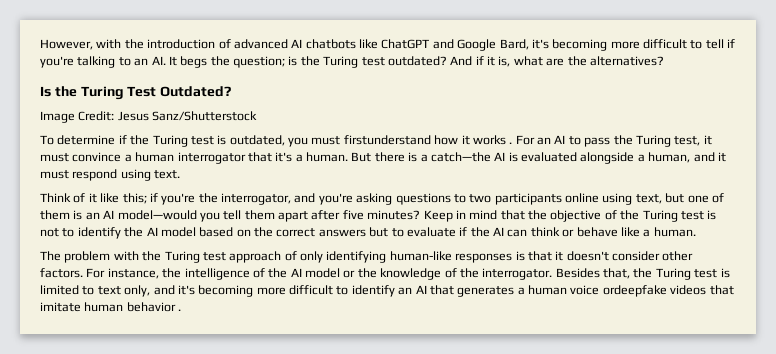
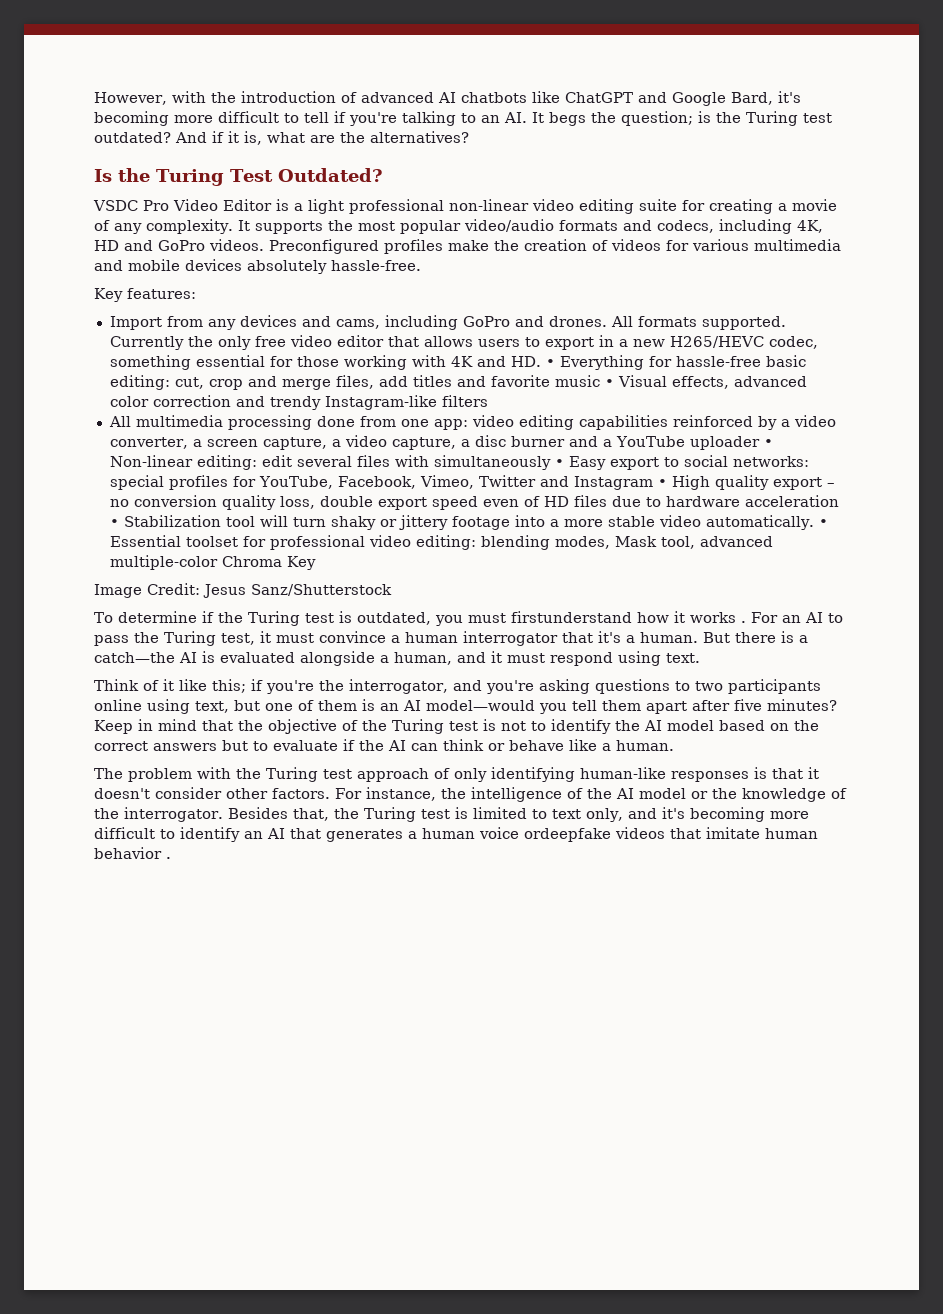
(232, 91) none -> [93,199,837,214] [94,219,823,234] [94,239,841,254] [94,259,421,274] [94,288,196,302] [109,315,786,330] [109,335,818,350] [109,355,806,370] [109,375,807,390] [109,395,488,410] [108,415,836,430] [109,435,773,450] [109,455,809,470] [109,475,835,490] [109,495,839,510] [109,515,828,530] [109,535,773,550] [109,555,316,570] // VSDC Pro Video Editor is a light professional non-linear video editing suite for creating a movie of any complexity. It supports the most popular video/audio formats and codecs, including 4K, HD and GoPro videos. Preconfigured profiles make the creation of videos for various multimedia and mobile devices absolutely hassle-free. // Key features: // Import from any devices and cams, including GoPro and drones. All formats supported. Сurrently the only free video editor that allows users to export in a new H265/HEVC codec, something essential for those working with 4K and HD. • Everything for hassle-free basic editing: cut, crop and merge files, add titles and favorite music • Visual effects, advanced color correction and trendy Instagram-like filters // All multimedia processing done from one app: video editing capabilities reinforced by a video converter, a screen capture, a video capture, a disc burner and a YouTube uploader • Non-linear editing: edit several files with simultaneously • Easy export to social networks: special profiles for YouTube, Facebook, Vimeo, Twitter and Instagram • High quality export – no conversion quality loss, double export speed even of HD files due to hardware acceleration • Stabilization tool will turn shaky or jittery footage into a more stable video automatically. • Essential toolset for professional video editing: blending modes, Mask tool, advanced multiple-color Chroma Key

